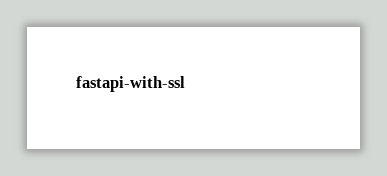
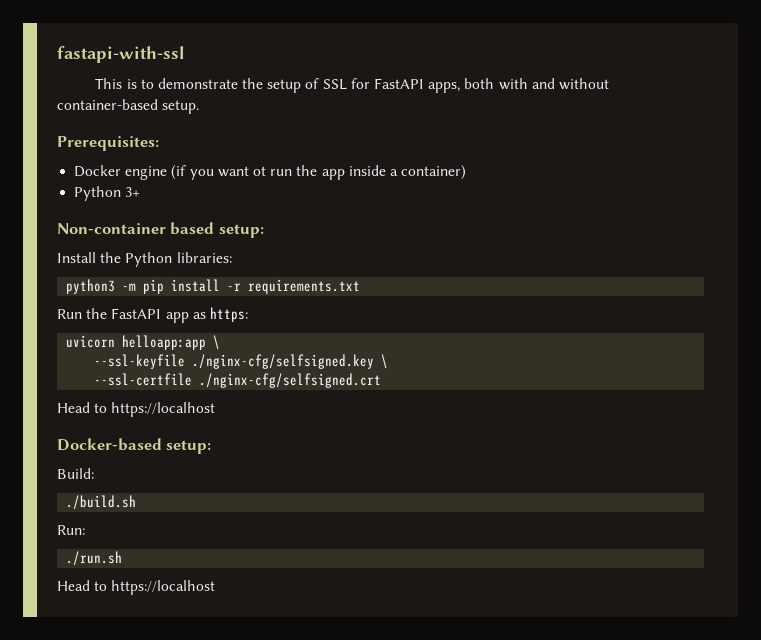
(185, 84) none -> [95,78,609,93] [57,99,200,114] [57,136,159,151] [74,165,467,180] [74,186,141,201] [57,222,264,238] [57,252,232,267] [66,279,361,294] [57,307,248,323] [66,335,221,350] [94,354,389,369] [94,373,382,388] [57,402,216,417] [57,438,212,454] [57,468,94,479] [66,495,137,510] [57,525,85,535] [66,551,123,566] [57,580,216,595] // This is to demonstrate the setup of SSL for FastAPI apps, both with and without container-based setup. // Prerequisites: // Docker engine (if you want ot run the app inside a container) // Python 3+ // Non-container based setup: // Install the Python libraries: // python3 -m pip install -r requirements.txt // Run the FastAPI app as https: // uvicorn helloapp:app \ // --ssl-keyfile ./nginx-cfg/selfsigned.key \ // --ssl-certfile ./nginx-cfg/selfsigned.crt // Head to https://localhost // Docker-based setup: // Build: // ./build.sh // Run: // ./run.sh // Head to https://localhost

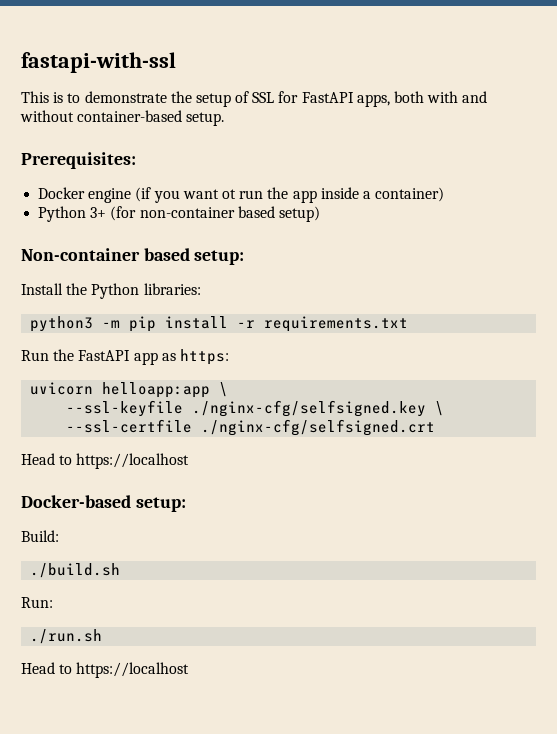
(141, 192) none -> [110,206,320,222] (for non-container based setup)

